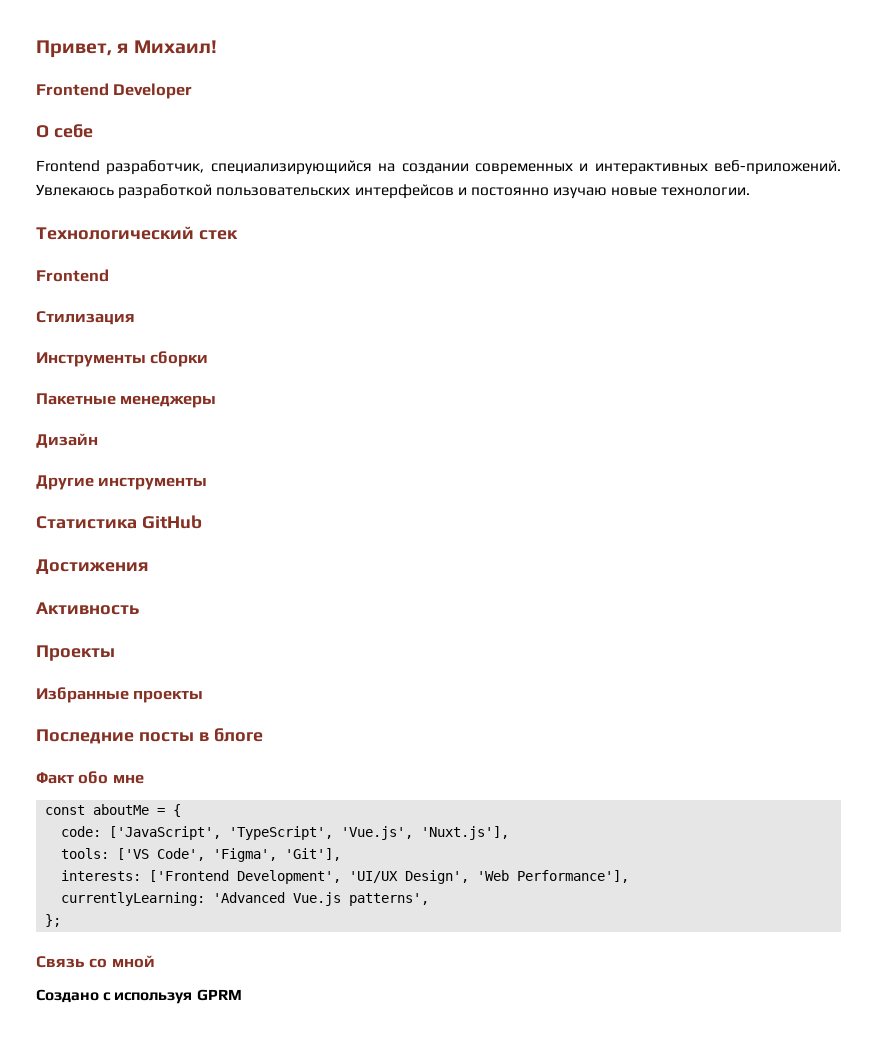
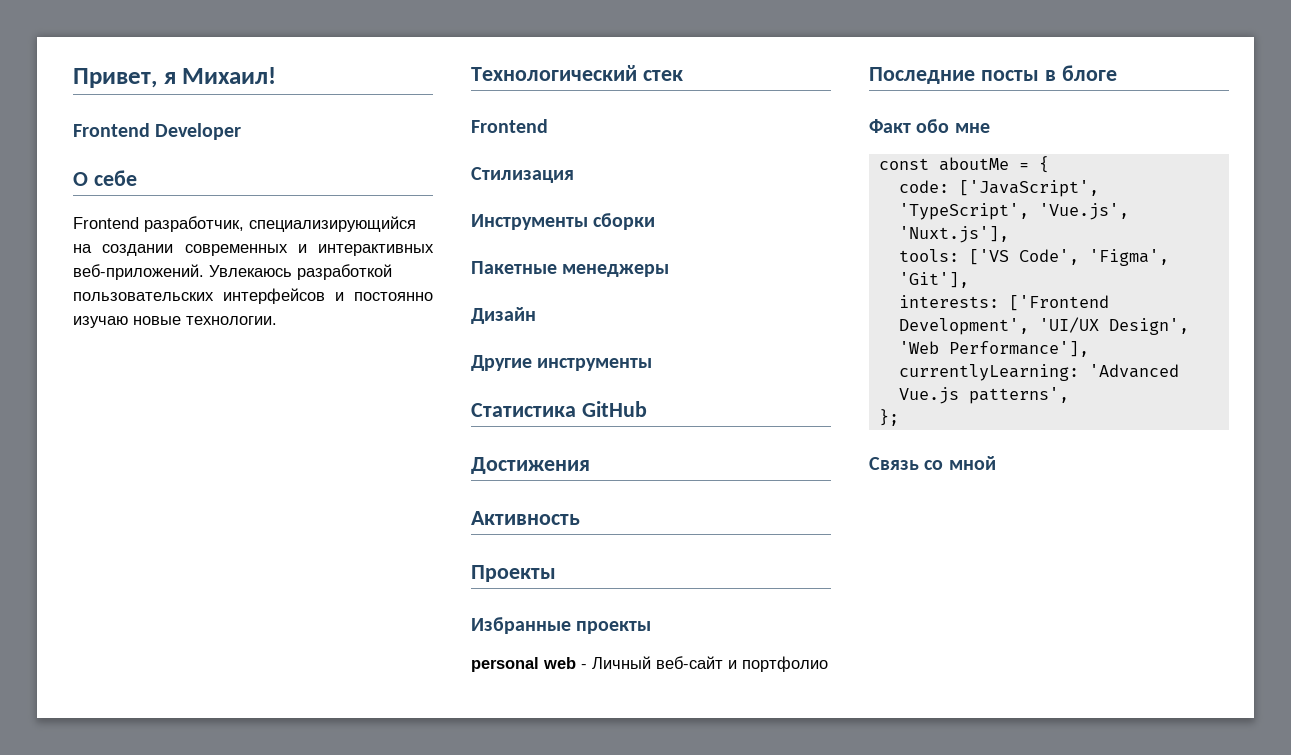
(204, 696) none -> [471,656,828,672] // personal web - Личный веб-сайт и портфолио
[36,989,242,1004] // Создано с используя GPRM -> (996, 463) none

